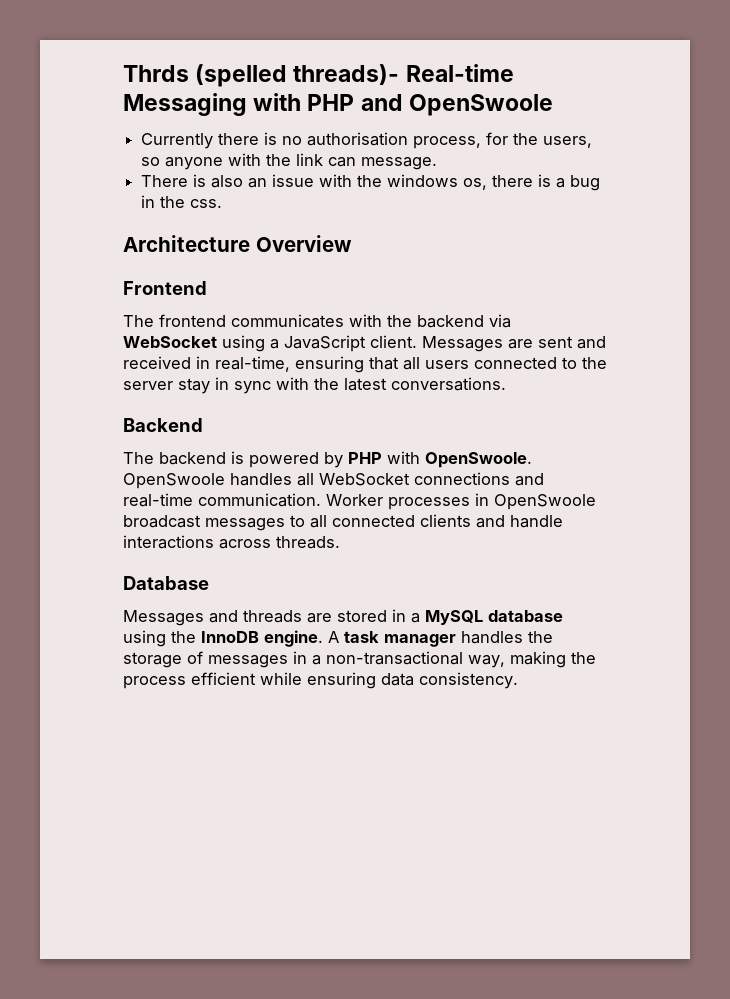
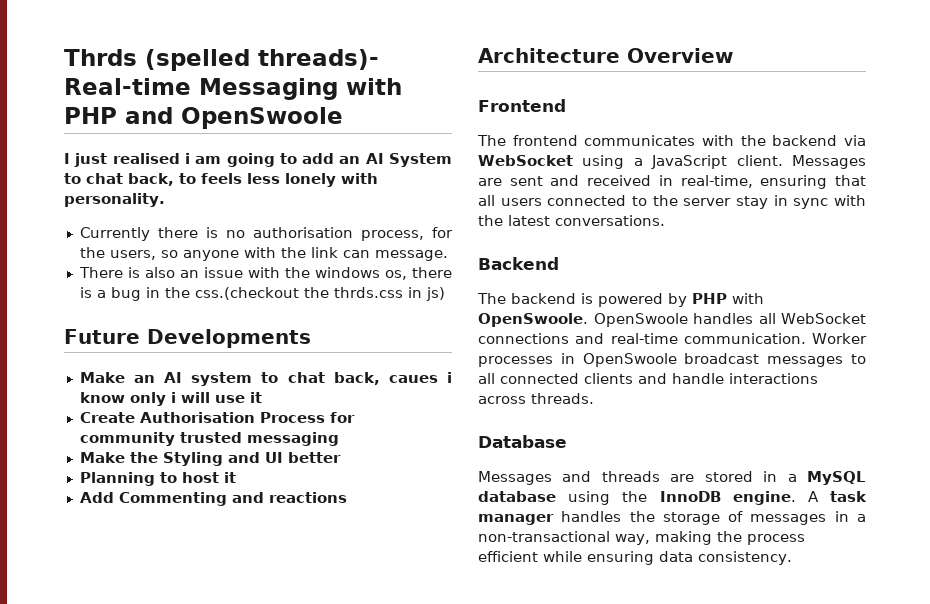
(553, 105) none -> [64,153,453,167] [64,173,378,187] [64,193,165,207] // I just realised i am going to add an AI System to chat back, to feels less lonely with personality.
[190,199,223,208] css. -> [194,287,445,301] [64,329,311,348] [79,372,453,386] [79,392,262,406] [79,412,355,423] [79,432,339,446] [79,452,341,466] [79,472,236,486] [79,492,347,506] css.(checkout the thrds.css in js) // Future Developments // Make an AI system to chat back, caues i know only i will use it // Create Authorisation Process for community trusted messaging // Make the Styling and UI better // Planning to host it // Add Commenting and reactions

